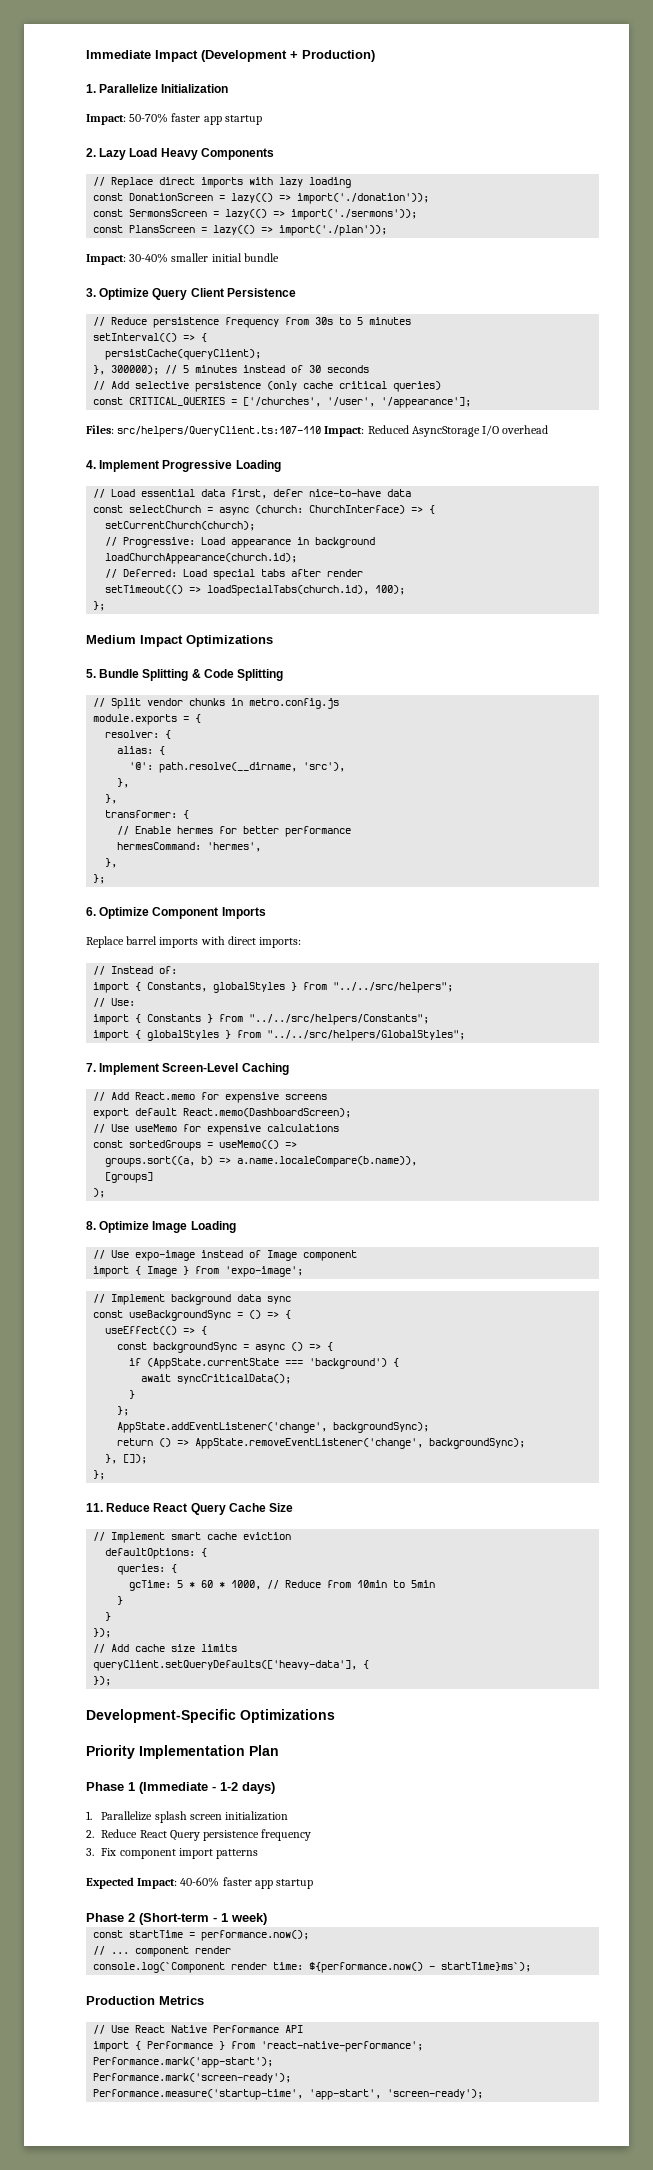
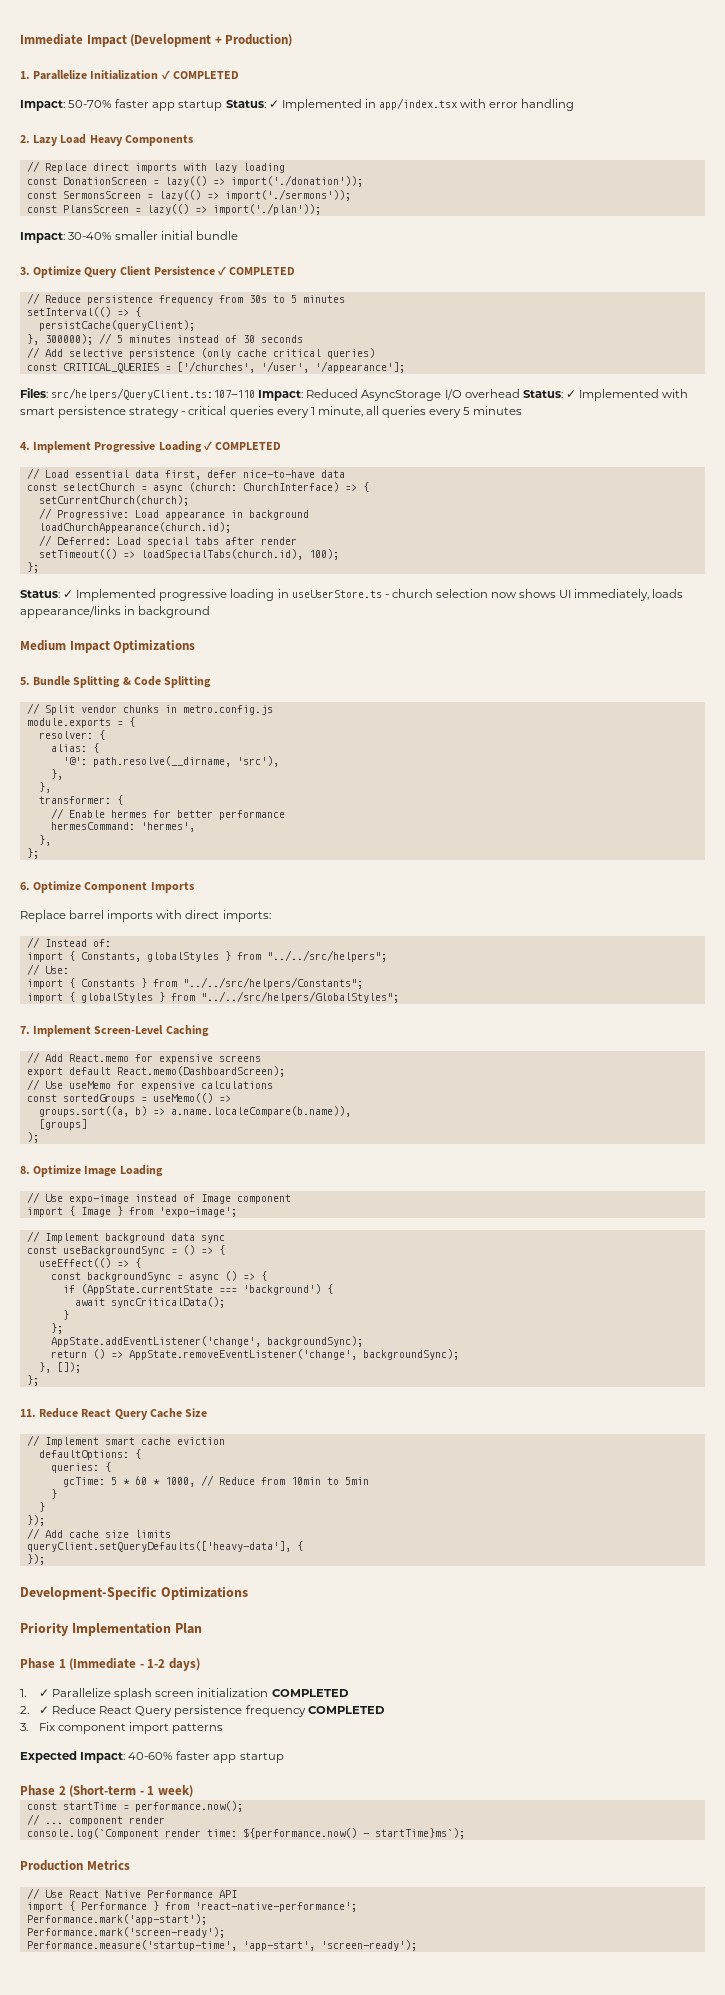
(229, 88) none -> [161,70,239,79] ✓ COMPLETED
(262, 120) none -> [225,98,575,111] Status: ✓ Implemented in app/index.tsx with error handling
(296, 292) none -> [218,266,296,275] ✓ COMPLETED
(549, 429) none -> [522,389,689,401] [20,406,523,418] Status: ✓ Implemented with smart persistence strategy - critical queries every 1 minute, all queries every 5 minutes
(281, 466) none -> [203,441,282,450] ✓ COMPLETED
(106, 606) none -> [20,589,684,601] [20,606,211,618] // Status: ✓ Implemented progressive loading in useUserStore.ts - church selection now shows UI immediately, loads appearance/links in background
(92, 1815) none -> [39,1689,50,1697] ✓
[86,1830,94,1838] // 2. -> [271,1689,349,1697] [20,1706,50,1714] COMPLETED // 2. ✓
(312, 1835) none -> [307,1706,385,1714] COMPLETED

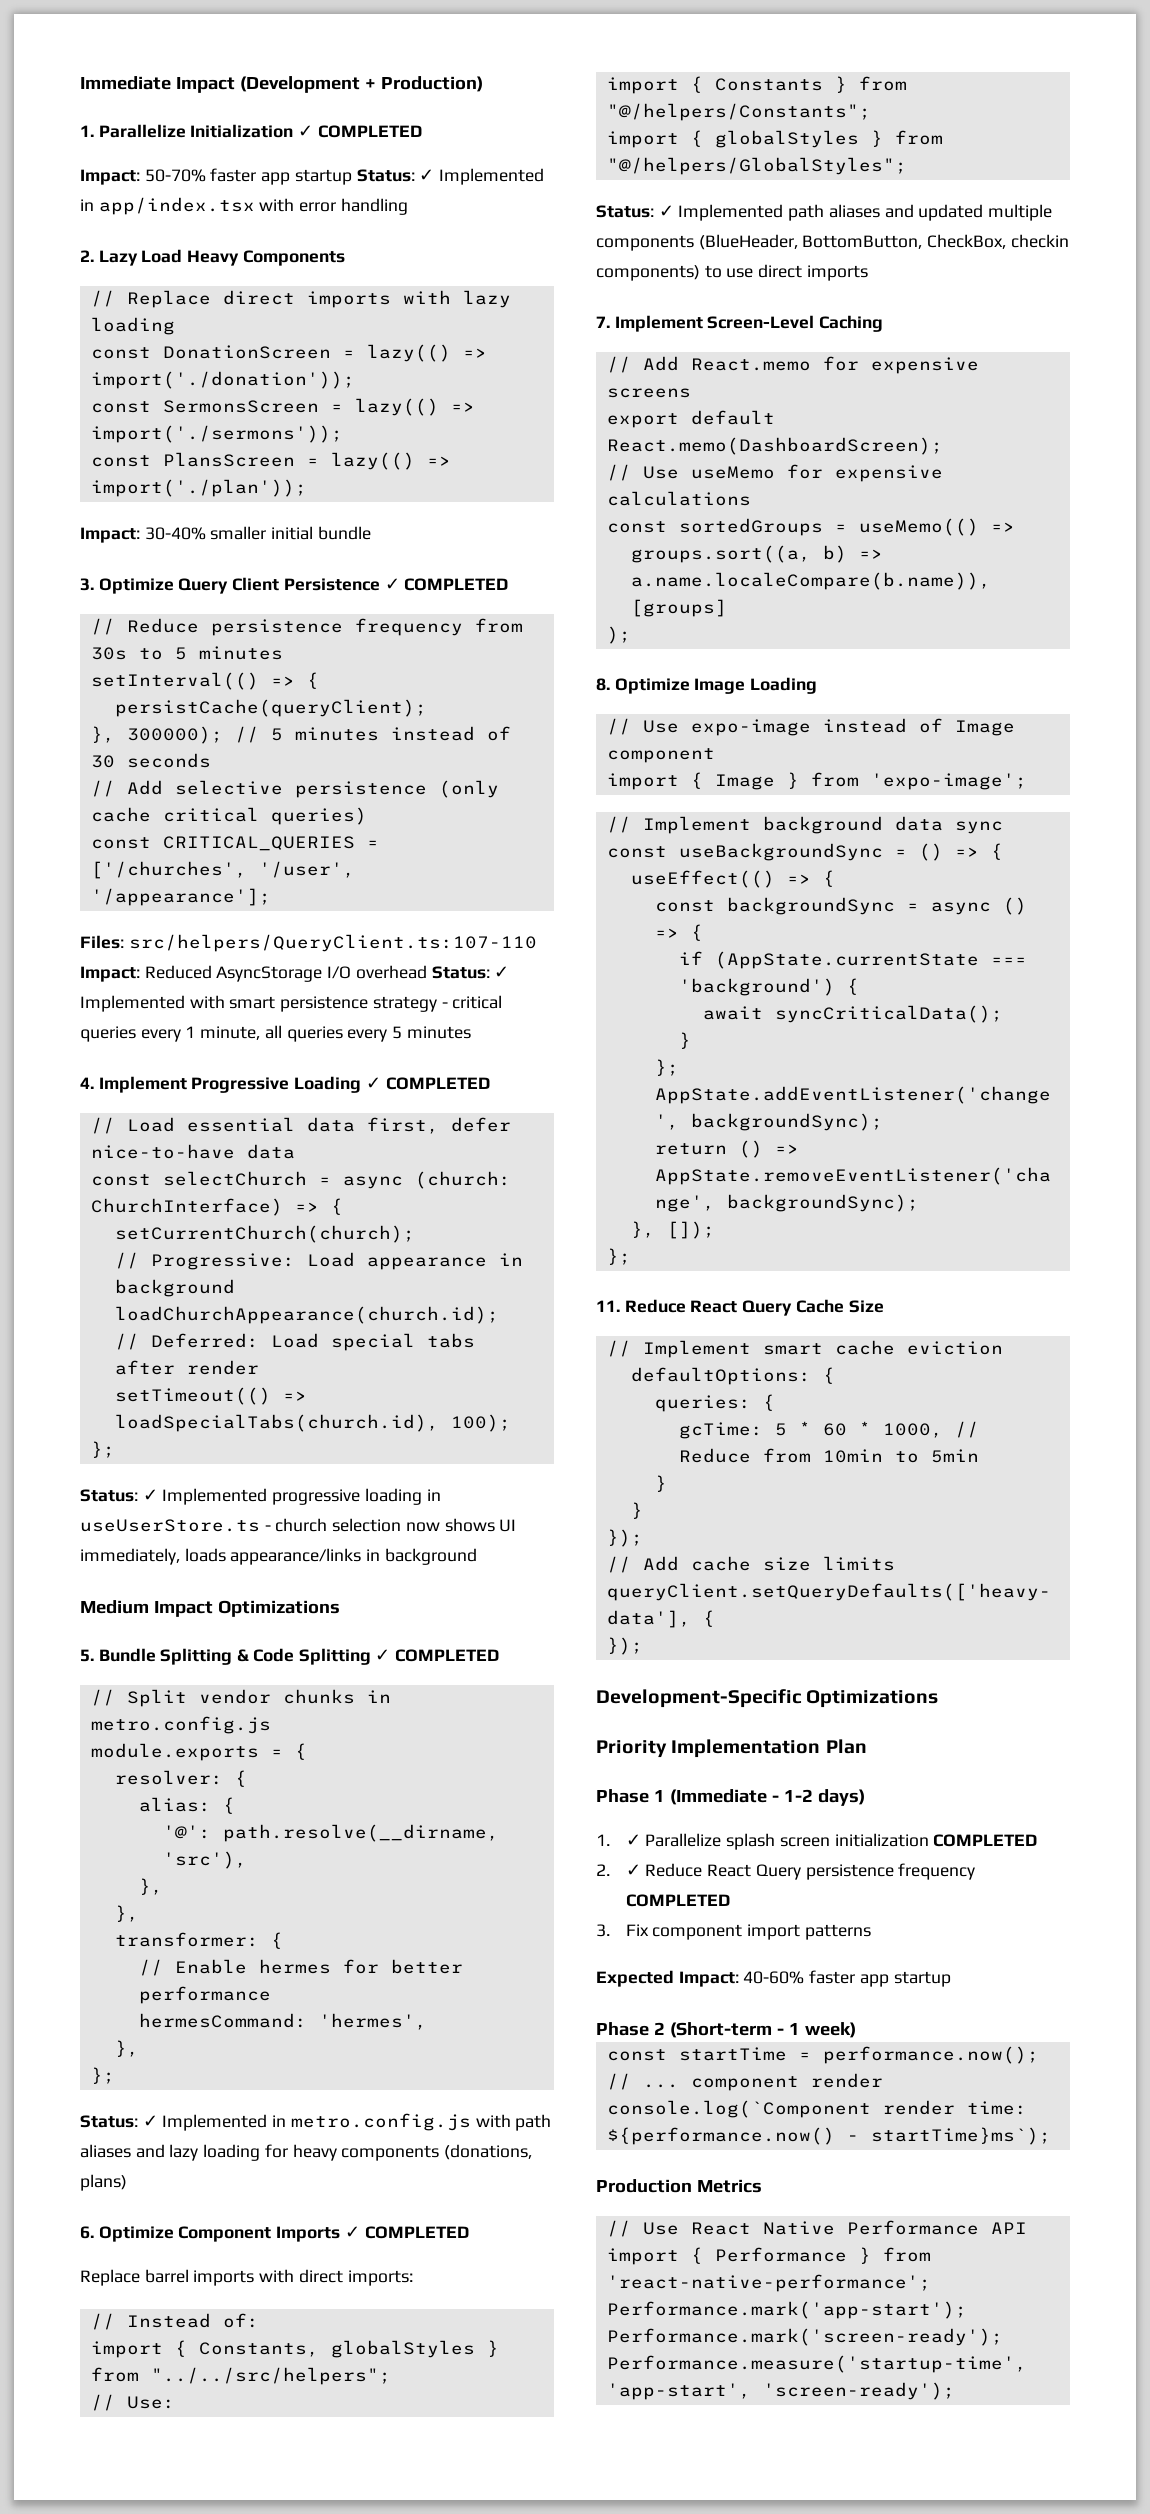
(212, 682) none -> [375,1649,500,1662] ✓ COMPLETED
(39, 853) none -> [80,2113,552,2131] [80,2144,533,2161] [80,2174,127,2191] // Status: ✓ Implemented in metro.config.js with path aliases and lazy loading for heavy components (donations, plans)
(194, 887) none -> [344,2226,469,2239] ✓ COMPLETED
[182,977,363,989] "../../src/helpers/Constants"; -> [606,103,871,121] "@/helpers/Constants";
[200,991,399,1003] "../../src/helpers/GlobalStyles"; -> [606,157,907,175] [596,204,1053,221] [596,234,1069,251] [596,264,868,281] "@/helpers/GlobalStyles"; // Status: ✓ Implemented path aliases and updated multiple components (BlueHeader, BottomButton, CheckBox, checkin components) to use direct imports

